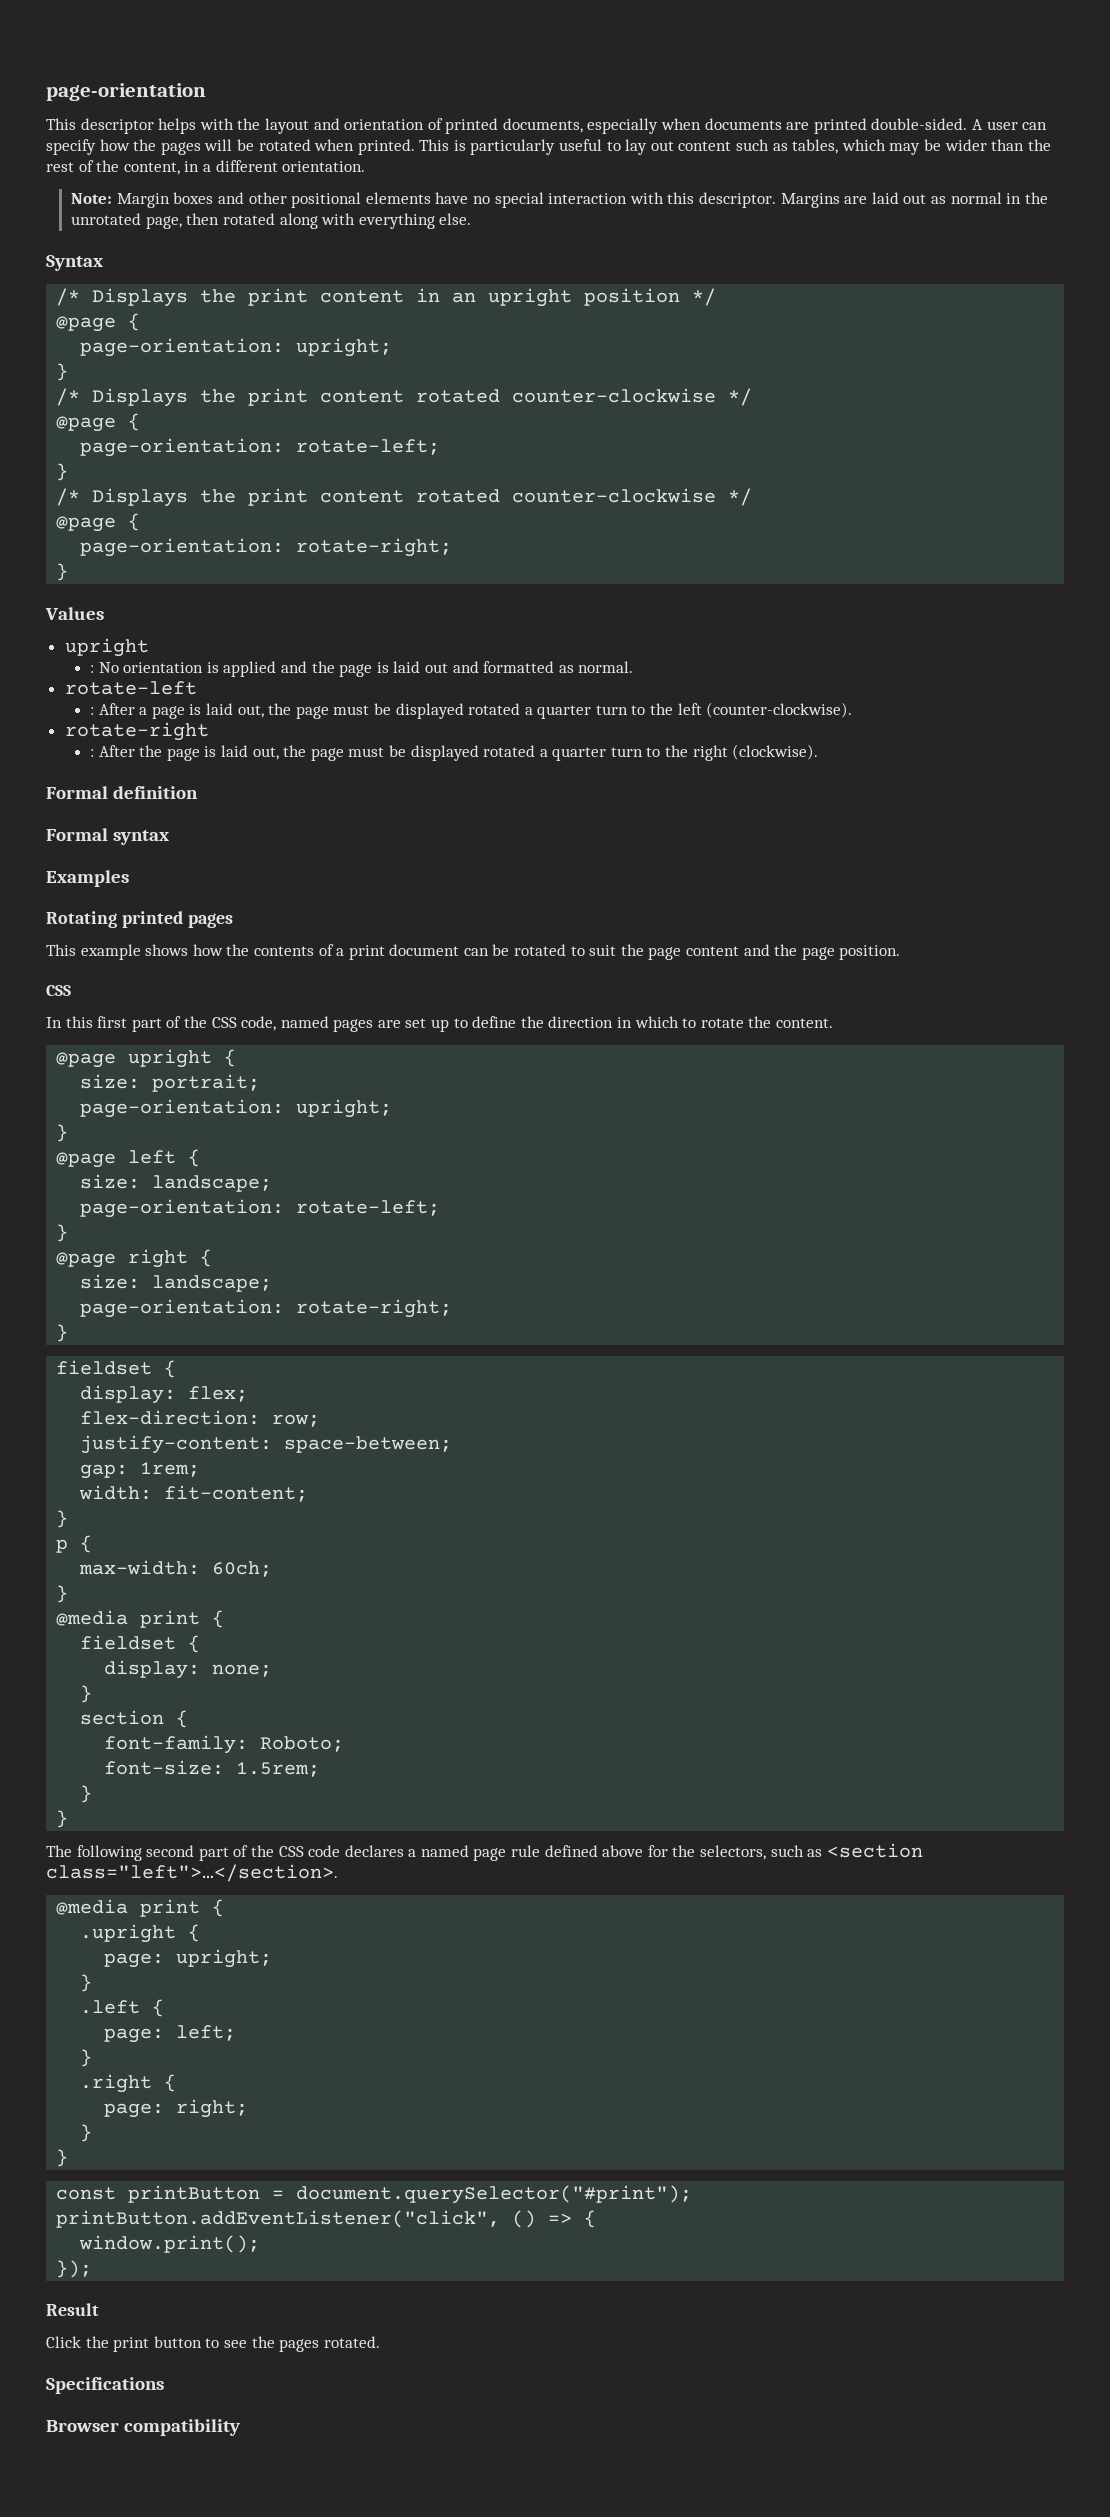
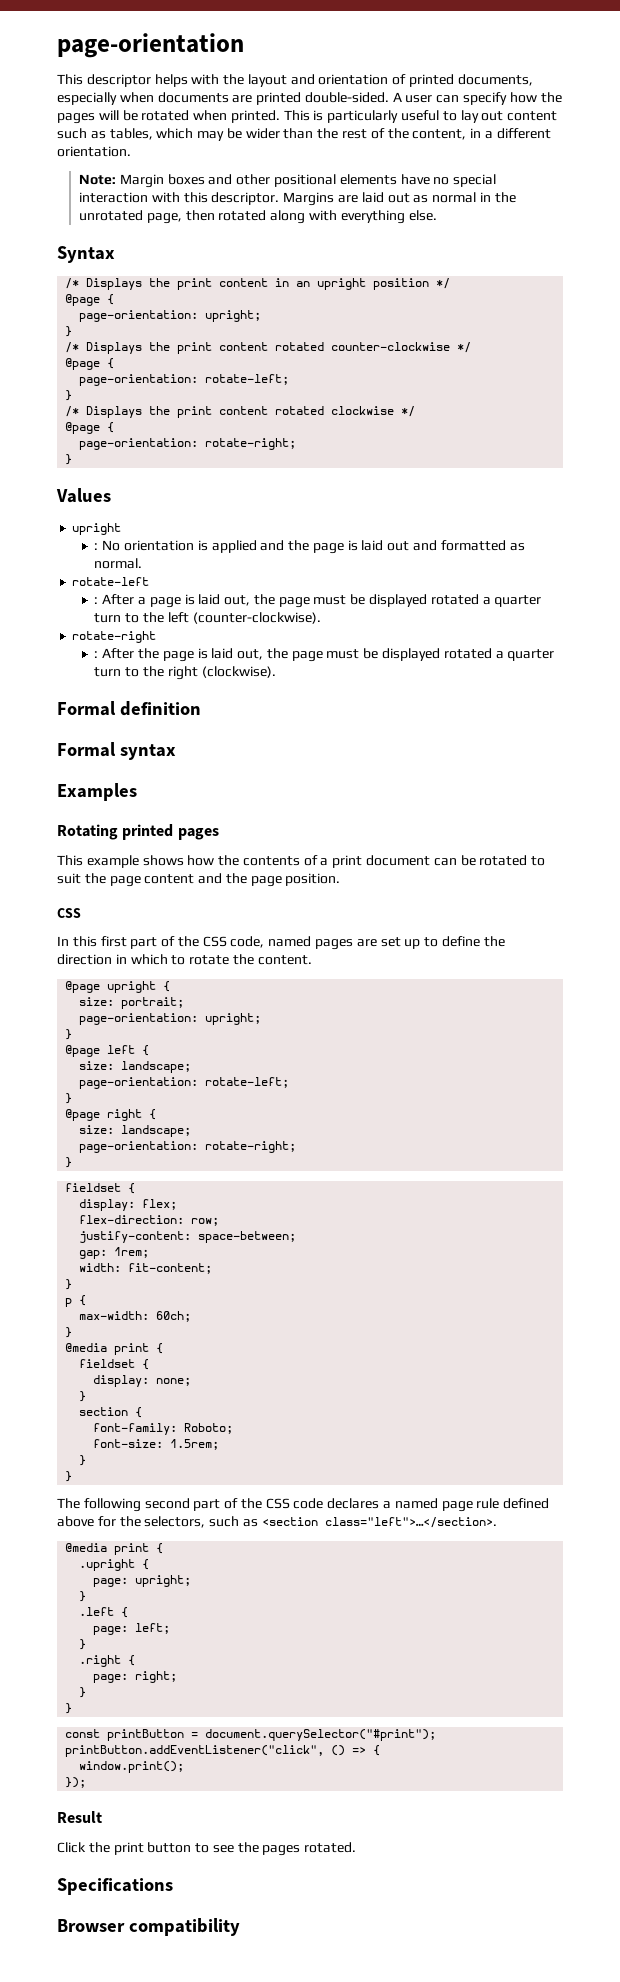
[512,488,717,503] counter-clockwise -> [331,406,395,415] clockwise

